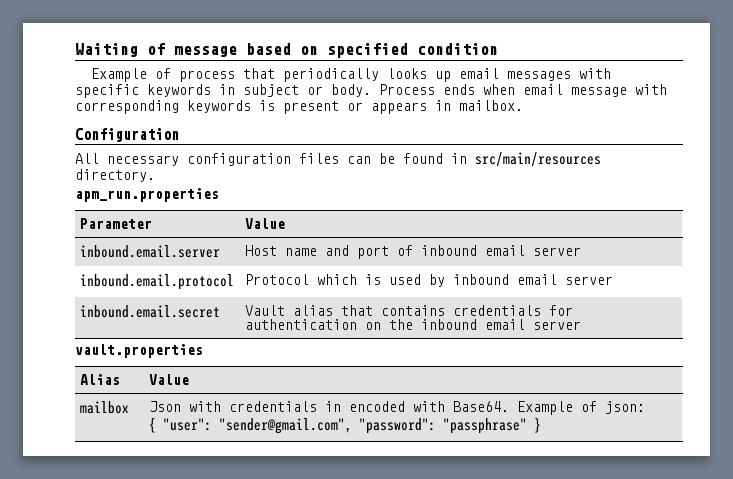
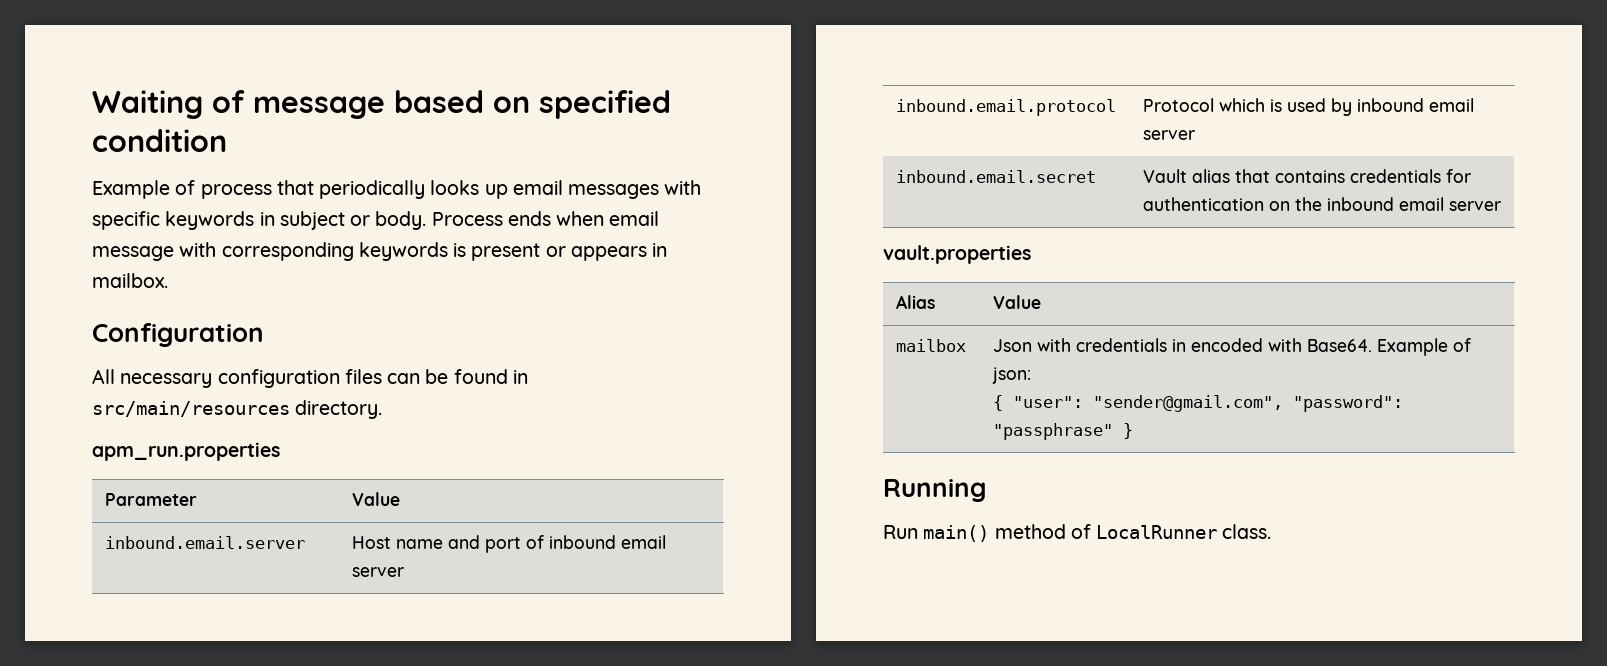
(542, 425) none -> [883,479,986,502] [883,524,1272,542] // Running // Run main() method of LocalRunner class.

